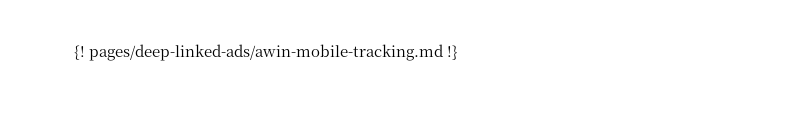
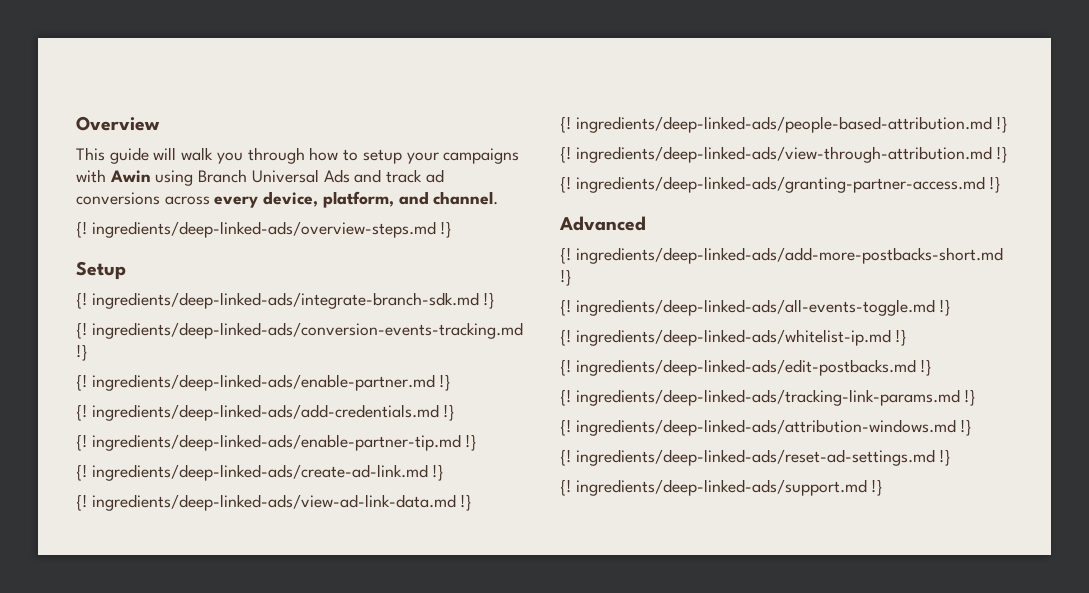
[74,44,445,61] {! pages/deep-linked-ads/awin-mobile-tracking.md -> [76,116,160,131] [76,147,520,164] [76,169,444,186] [76,191,499,208] [76,221,453,238] [76,261,126,280] [76,292,496,309] [76,322,523,339] [76,344,88,361] [76,374,452,391] [76,404,456,421] [76,434,478,451] [76,464,445,481] [76,494,473,511] [560,116,1009,133] [560,146,1009,163] [560,176,1002,193] [559,216,646,231] [560,247,1003,264] [560,269,572,286] [560,299,952,316] [560,329,908,346] [560,359,933,376] [560,389,977,406] [560,419,973,436] [560,449,952,466] [560,479,867,496] Overview // This guide will walk you through how to setup your campaigns with Awin using Branch Universal Ads and track ad conversions across every device, platform, and channel. // {! ingredients/deep-linked-ads/overview-steps.md !} // Setup // {! ingredients/deep-linked-ads/integrate-branch-sdk.md !} // {! ingredients/deep-linked-ads/conversion-events-tracking.md !} // {! ingredients/deep-linked-ads/enable-partner.md !} // {! ingredients/deep-linked-ads/add-credentials.md !} // {! ingredients/deep-linked-ads/enable-partner-tip.md !} // {! ingredients/deep-linked-ads/create-ad-link.md !} // {! ingredients/deep-linked-ads/view-ad-link-data.md !} // {! ingredients/deep-linked-ads/people-based-attribution.md !} // {! ingredients/deep-linked-ads/view-through-attribution.md !} // {! ingredients/deep-linked-ads/granting-partner-access.md !} // Advanced // {! ingredients/deep-linked-ads/add-more-postbacks-short.md !} // {! ingredients/deep-linked-ads/all-events-toggle.md !} // {! ingredients/deep-linked-ads/whitelist-ip.md !} // {! ingredients/deep-linked-ads/edit-postbacks.md !} // {! ingredients/deep-linked-ads/tracking-link-params.md !} // {! ingredients/deep-linked-ads/attribution-windows.md !} // {! ingredients/deep-linked-ads/reset-ad-settings.md !} // {! ingredients/deep-linked-ads/support.md

